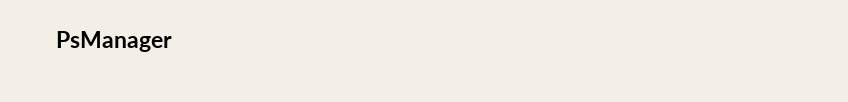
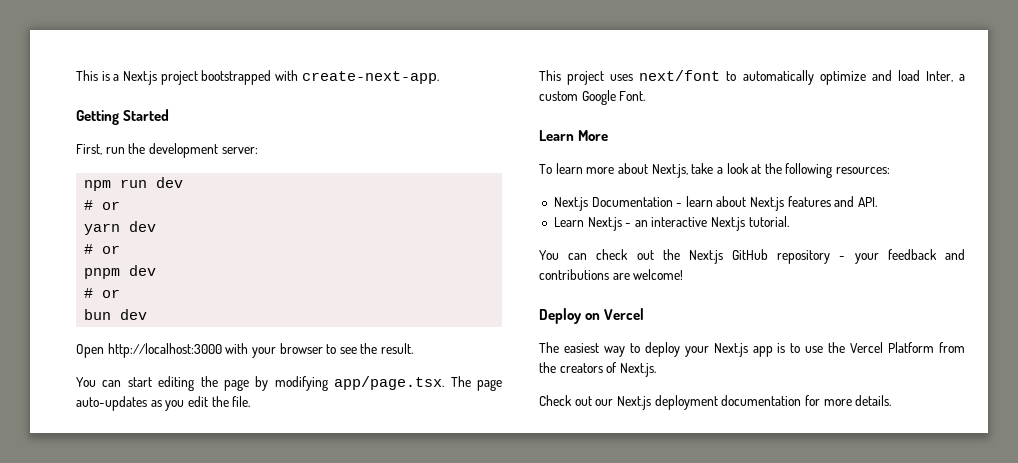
[56,31,172,52] PsManager -> [76,70,439,85] [76,109,170,125] [76,143,258,158] [84,177,184,191] [84,200,121,210] [84,221,157,235] [84,244,121,254] [84,265,157,279] [84,288,121,298] [84,309,148,320] [76,343,414,358] [76,376,503,391] [76,396,251,411] [539,70,966,85] [539,90,646,105] [539,130,609,141] [539,163,891,178] [553,196,878,211] [553,216,789,231] [539,249,965,264] [539,269,684,280] [539,308,645,324] [539,342,965,357] [539,362,656,377] [539,395,892,410] This is a Next.js project bootstrapped with create-next-app. // Getting Started // First, run the development server: // npm run dev // # or // yarn dev // # or // pnpm dev // # or // bun dev // Open http://localhost:3000 with your browser to see the result. // You can start editing the page by modifying app/page.tsx. The page auto-updates as you edit the file. // This project uses next/font to automatically optimize and load Inter, a custom Google Font. // Learn More // To learn more about Next.js, take a look at the following resources: // Next.js Documentation - learn about Next.js features and API. // Learn Next.js - an interactive Next.js tutorial. // You can check out the Next.js GitHub repository - your feedback and contributions are welcome! // Deploy on Vercel // The easiest way to deploy your Next.js app is to use the Vercel Platform from the creators of Next.js. // Check out our Next.js deployment documentation for more details.

